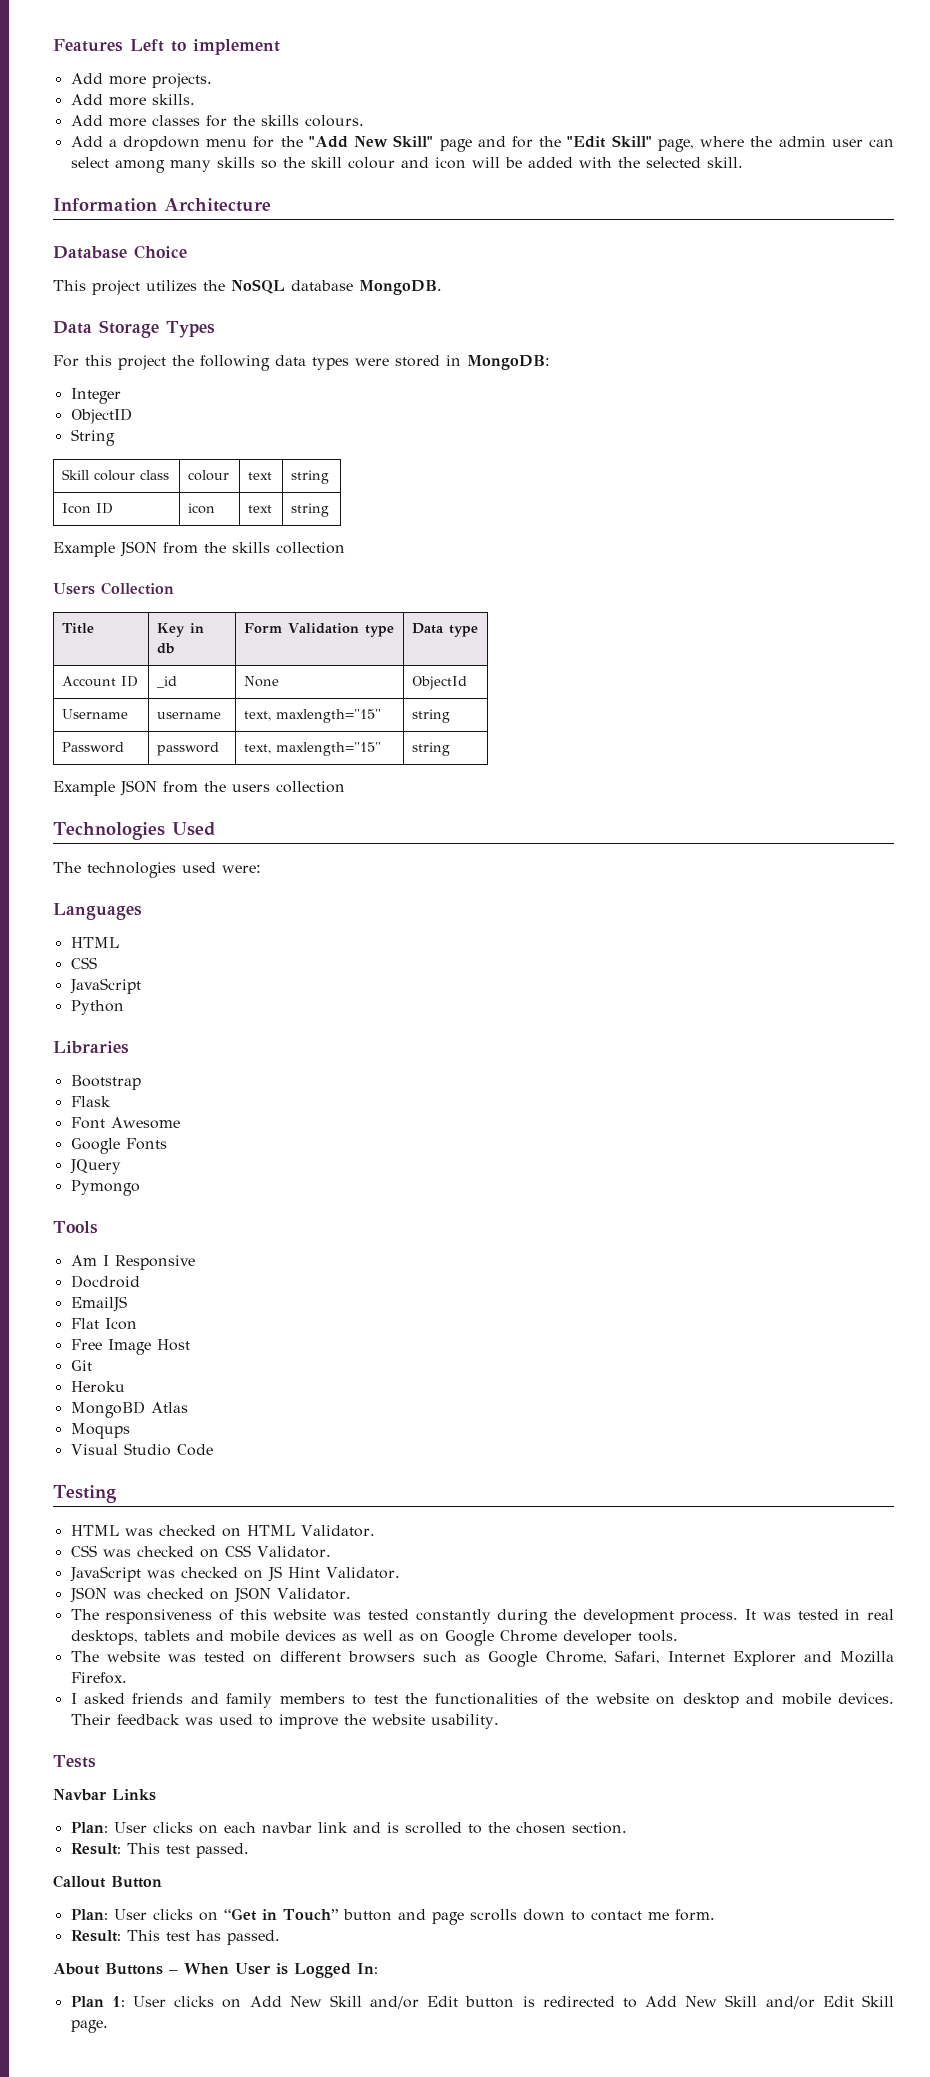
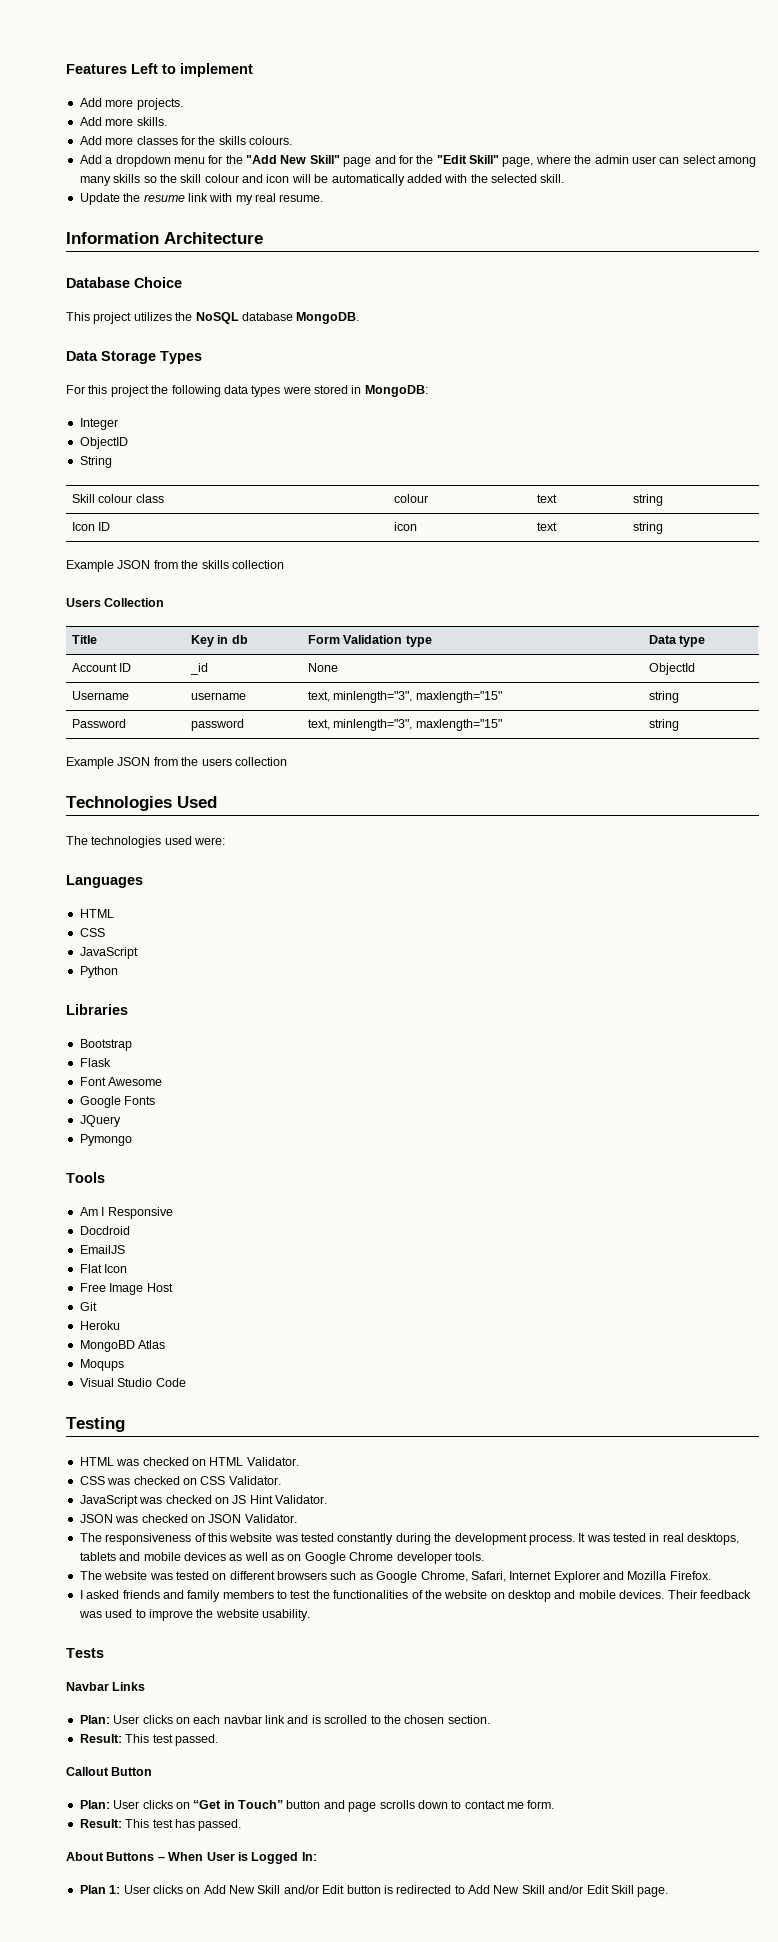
(522, 162) none -> [331,174,405,186] automatically
(743, 162) none -> [79,193,324,205] // Update the resume link with my real resume.
(272, 716) none -> [333,691,413,703] minlength="3",
(272, 749) none -> [333,719,413,731] minlength="3",

